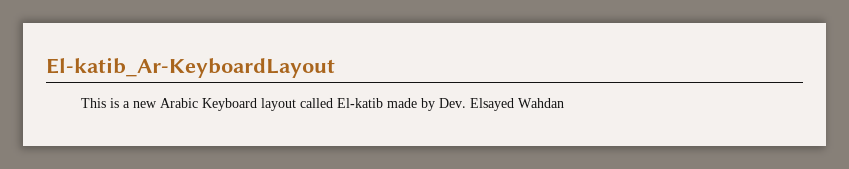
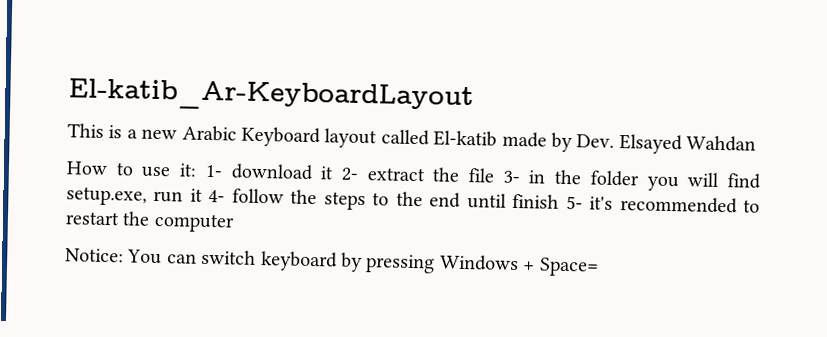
(565, 103) none -> [66,161,761,192] [66,186,760,214] [65,211,235,233] [65,248,599,277] // How to use it: 1- download it 2- extract the file 3- in the folder you will find setup.exe, run it 4- follow the steps to the end until finish 5- it's recommended to restart the computer // Notice: You can switch keyboard by pressing Windows + Space=

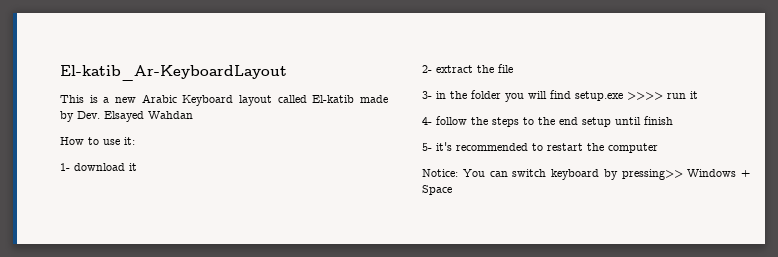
(198, 170) none -> (135, 141) //
(335, 173) none -> (137, 167) //
(496, 175) none -> (513, 68) //
[66,186,147,206] setup.exe, -> [575,91,663,101] setup.exe >>>>
(203, 195) none -> (698, 95) //
(462, 200) none -> [582,117,611,127] setup
(560, 201) none -> (673, 120) //
[365,254,436,274] pressing -> [621,169,683,180] pressing>>
[538,257,599,277] Space= -> [422,185,452,195] Space

